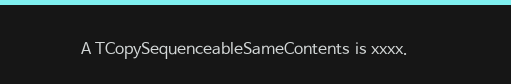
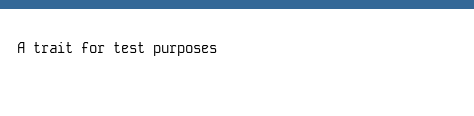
[95,42,408,59] TCopySequenceableSameContents is xxxx. -> [33,42,217,56] trait for test purposes

